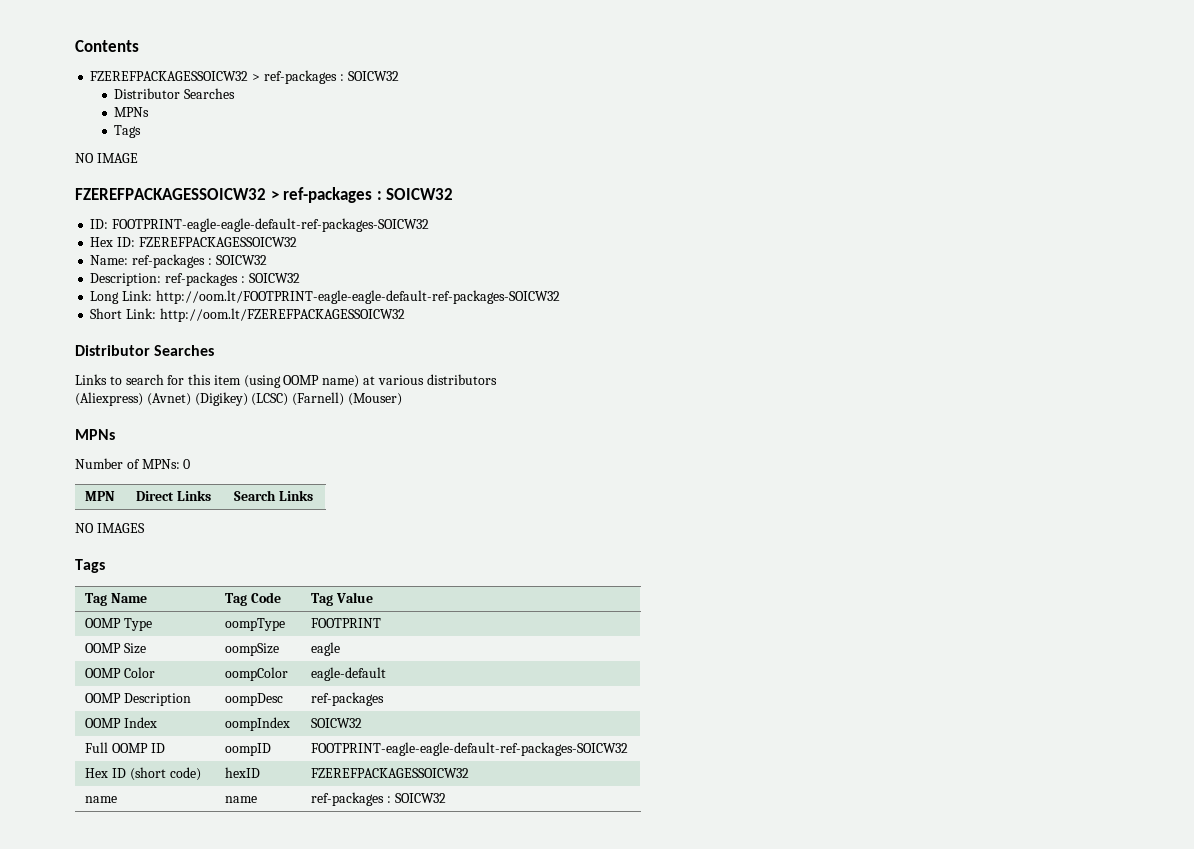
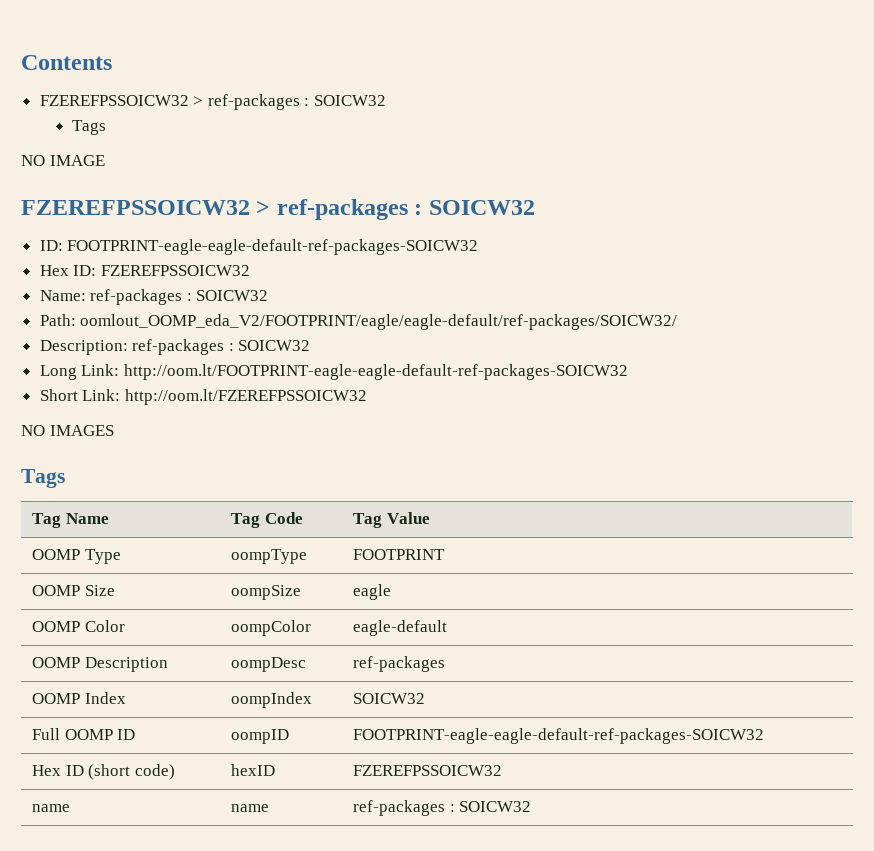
[90,70,399,84] [114,88,236,99] [114,107,150,117] FZEREFPACKAGESSOICW32 > ref-packages : SOICW32 // Distributor Searches // MPNs -> [39,94,387,110] FZEREFPSSOICW32 > ref-packages : SOICW32
[75,188,266,200] FZEREFPACKAGESSOICW32 -> [21,200,250,215] FZEREFPSSOICW32
[138,237,297,247] FZEREFPACKAGESSOICW32 -> [100,265,250,276] FZEREFPSSOICW32
(267, 260) none -> [39,314,678,330] // Path: oomlout_OOMP_eda_V2/FOOTPRINT/eagle/eagle-default/ref-packages/SOICW32/
[159,308,405,322] [75,345,215,356] [75,374,497,388] [75,392,402,406] [75,429,115,440] [75,458,191,469] [85,491,116,501] [136,490,212,501] [234,490,314,501] http://oom.lt/FZEREFPACKAGESSOICW32 // Distributor Searches // Links to search for this item (using OOMP name) at various distributors // (Aliexpress) (Avnet) (Digikey) (LCSC) (Farnell) (Mouser) // MPNs // Number of MPNs: 0 // MPN | Direct Links | Search Links -> [124,389,367,405] http://oom.lt/FZEREFPSSOICW32
[311,768,470,778] FZEREFPACKAGESSOICW32 -> [352,765,502,776] FZEREFPSSOICW32

